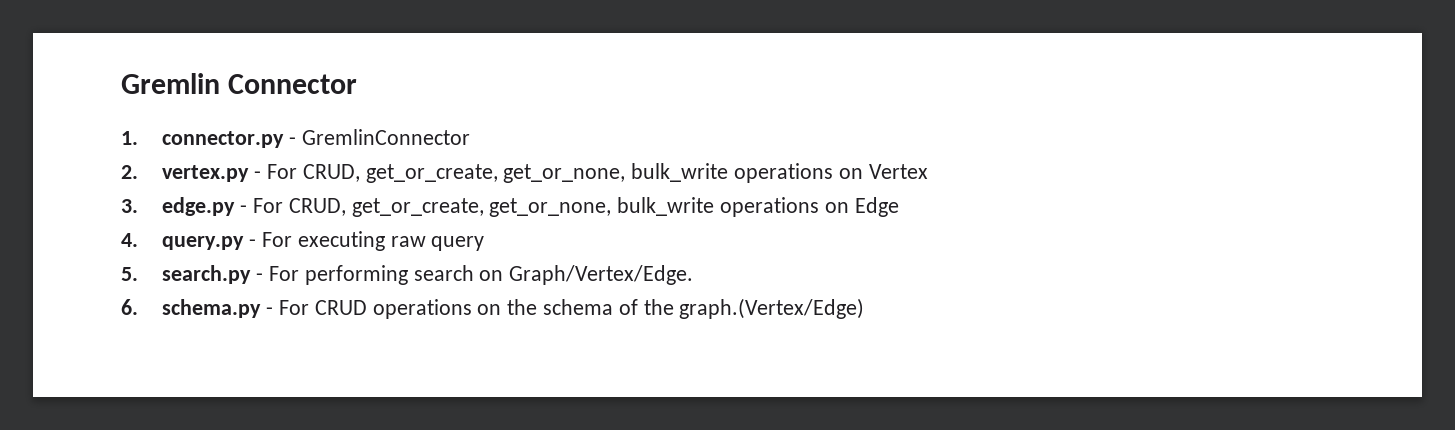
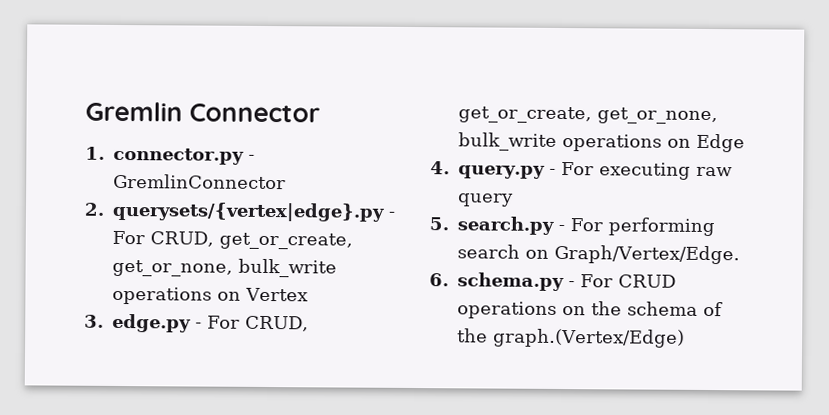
[162,165,250,182] vertex.py -> [112,201,385,222] querysets/{vertex|edge}.py

